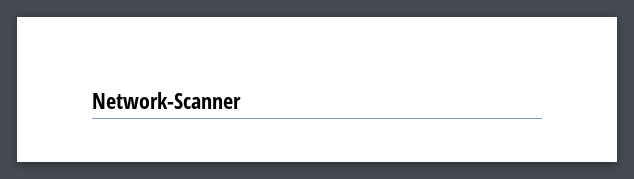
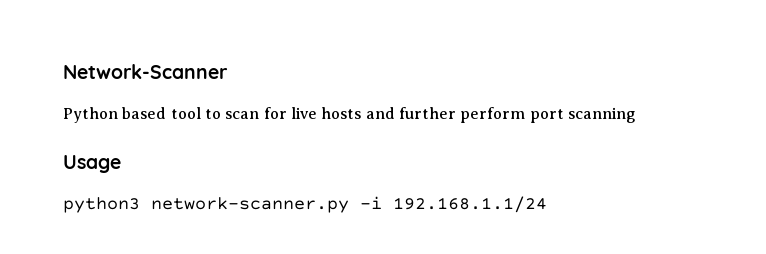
(241, 100) none -> [63,107,636,123] [63,155,121,173] [63,196,547,213] // Python based tool to scan for live hosts and further perform port scanning // Usage // python3 network-scanner.py -i 192.168.1.1/24

